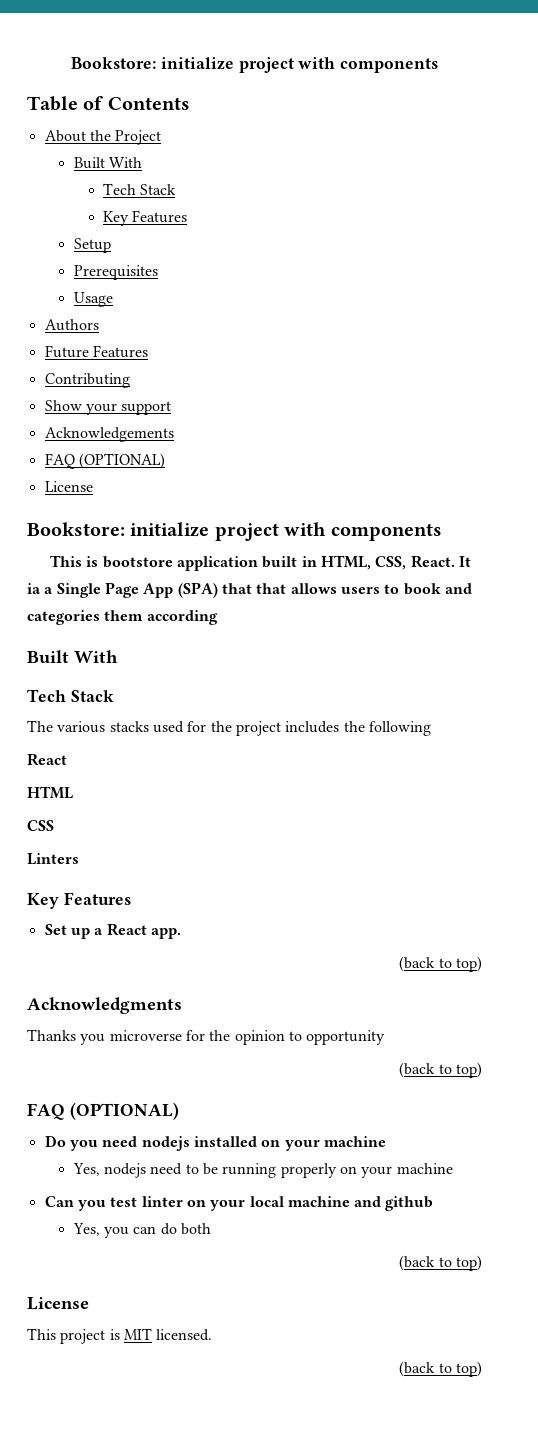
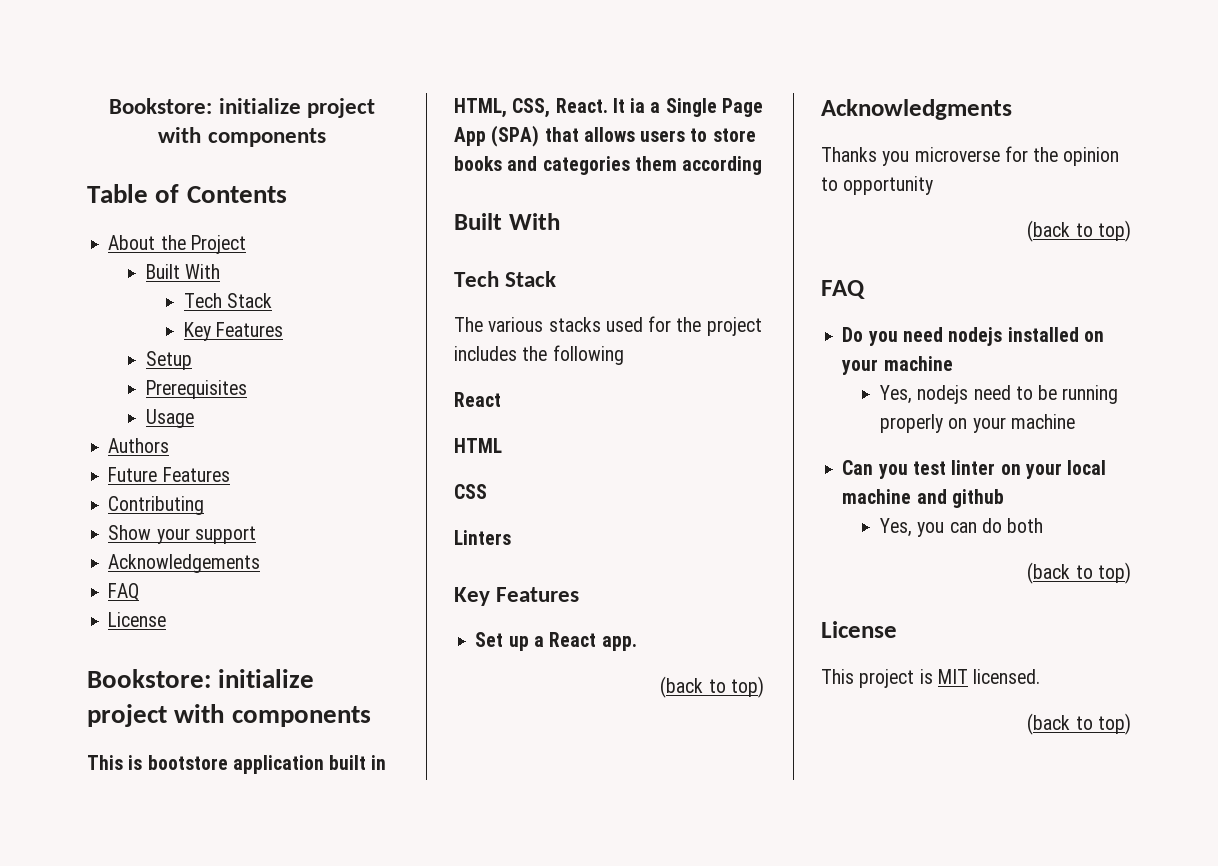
[78,453,165,469] (OPTIONAL) -> (140, 592) none
[256,583,287,594] that -> (579, 134) none
[403,583,441,595] book -> [712,128,756,142] [454,156,502,171] store books
[70,1102,179,1120] (OPTIONAL) -> (865, 289) none

